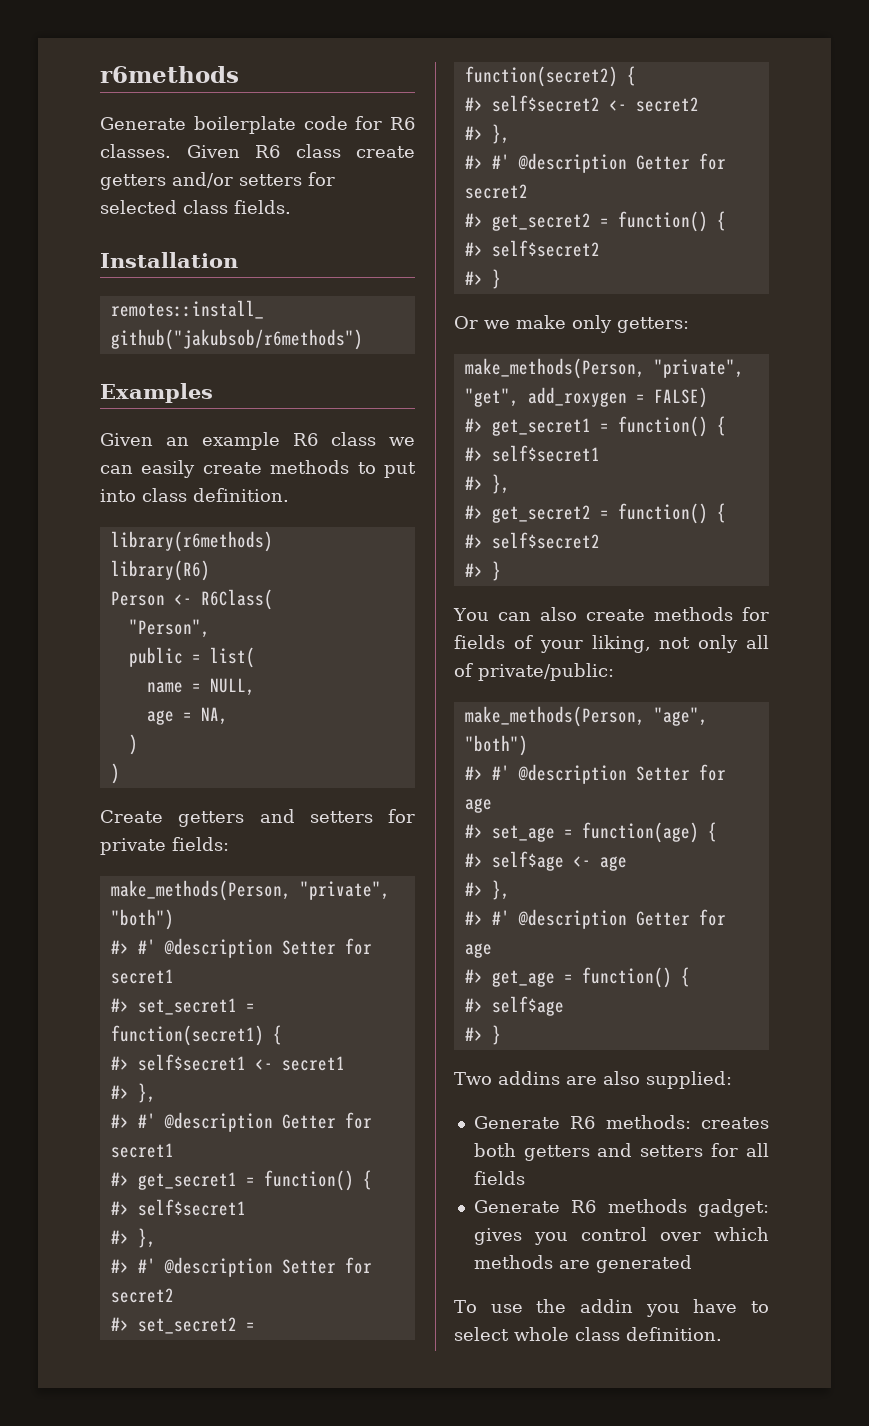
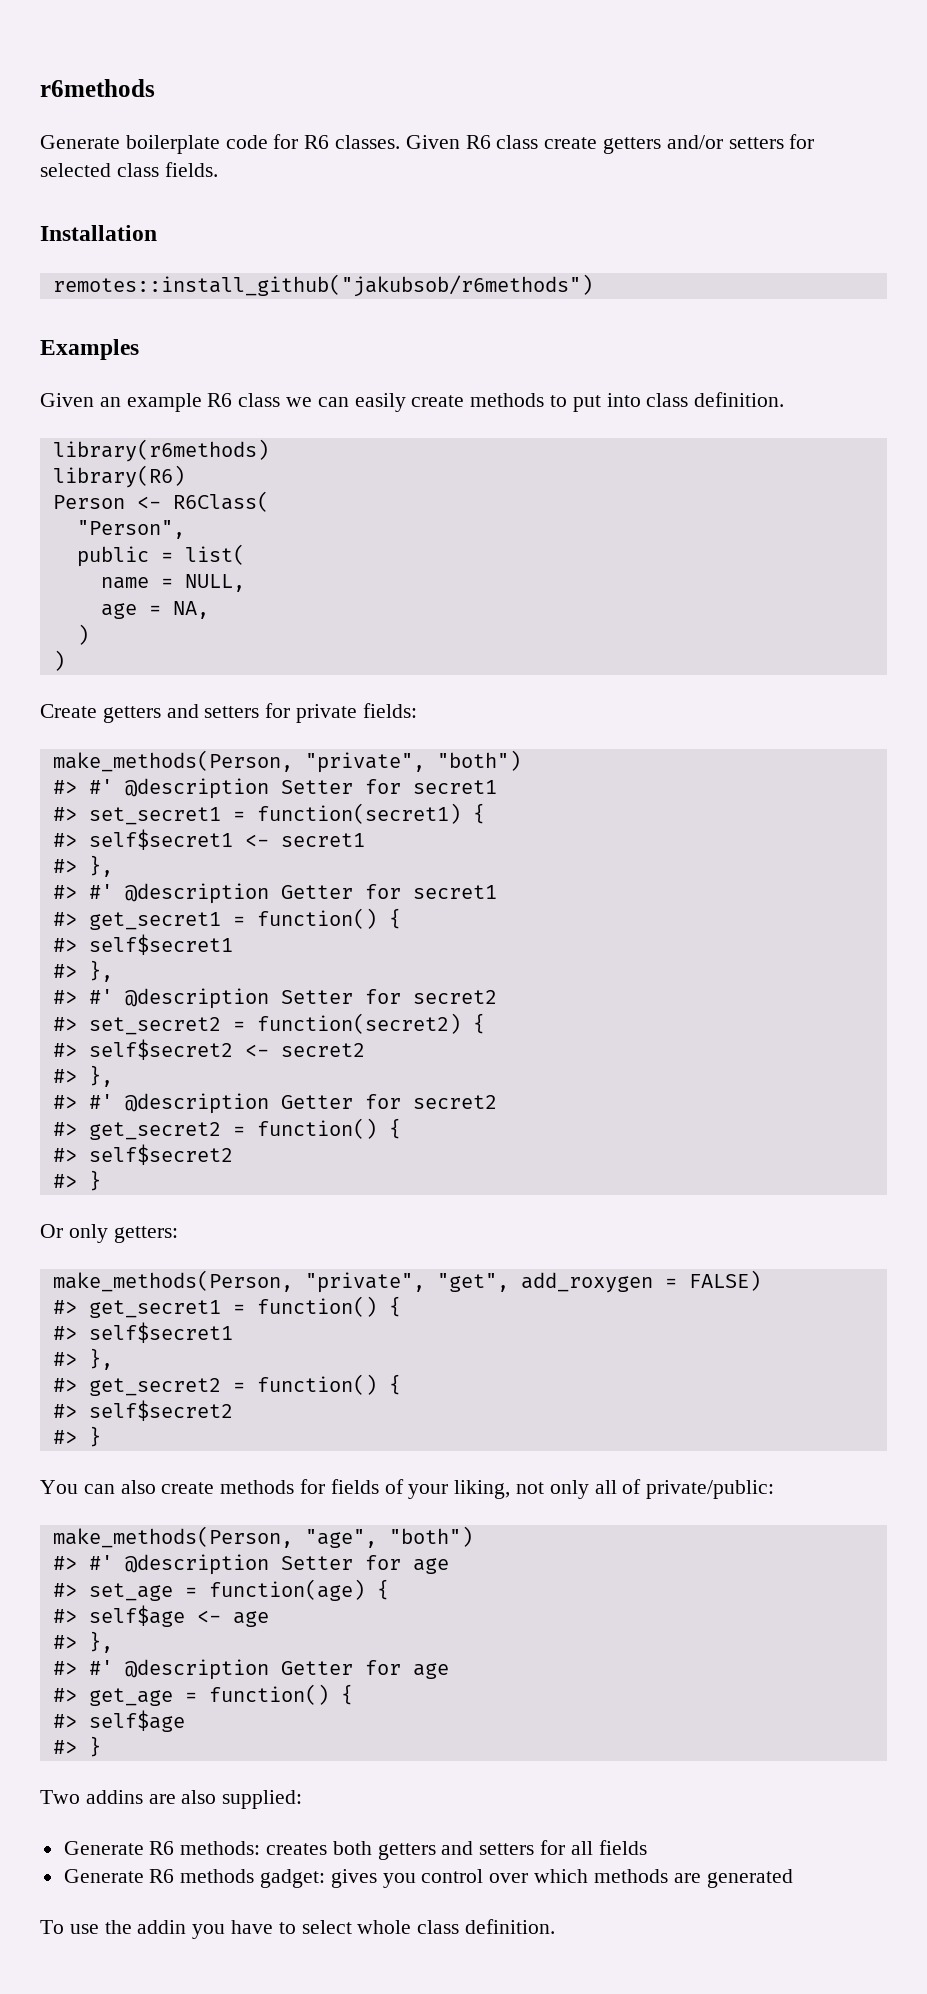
[484,315,566,329] we make -> (63, 1231) none

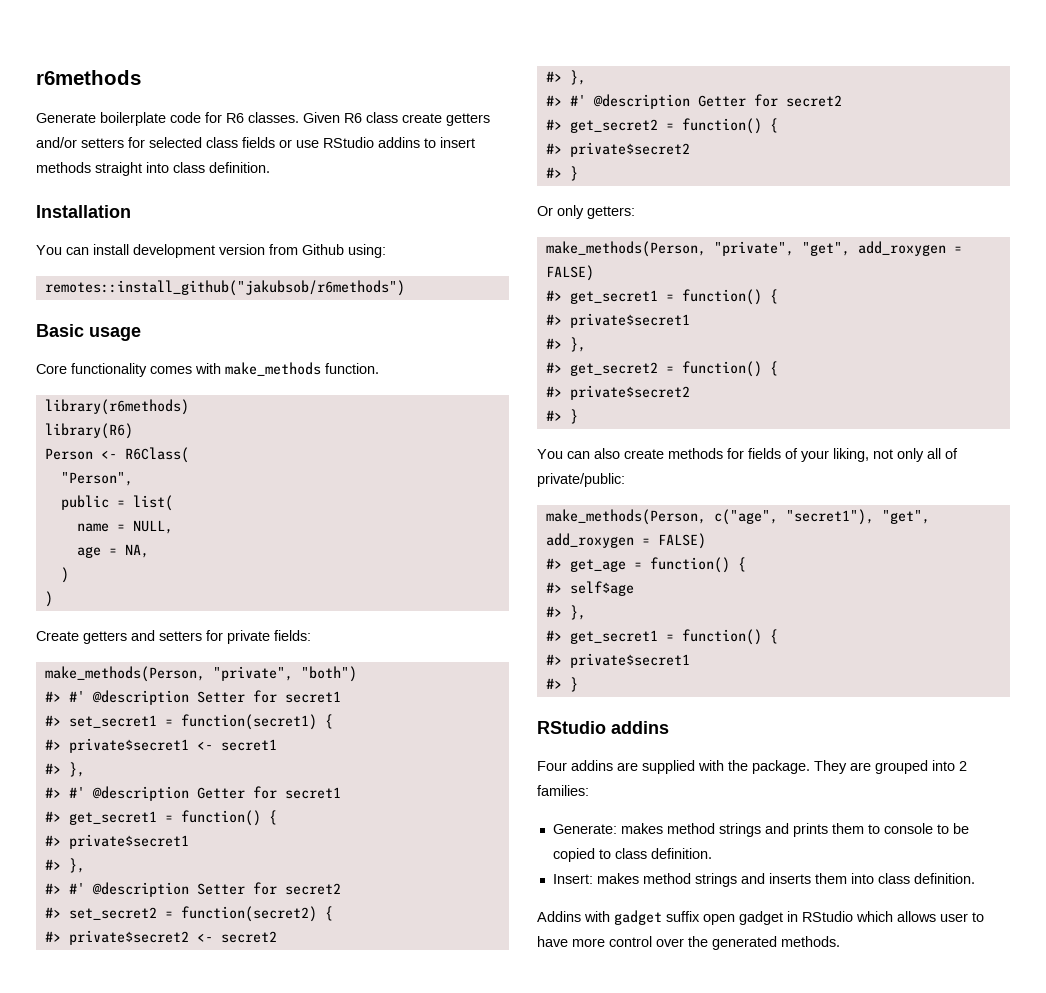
[164,162,218,177] [40,225,157,241] [52,274,593,297] [40,339,139,360] [40,392,785,412] fields. // Installation // remotes::install_github("jakubsob/r6methods") // Examples // Given an example R6 class we can easily create methods to put into class definition. -> [242,137,475,148] [36,162,270,176] [36,205,131,218] [36,244,386,258] [44,280,405,296] [36,324,141,341] [36,362,379,377] fields or use RStudio addins to insert methods straight into class definition. // Installation // You can install development version from Github using: // remotes::install_github("jakubsob/r6methods") // Basic usage // Core functionality comes with make_methods function.
[88,829,233,850] self$secret1 -> [68,738,189,753] private$secret1
[88,934,233,955] self$secret1 -> [68,834,189,849] private$secret1
[88,1039,233,1060] self$secret2 -> [68,930,189,945] private$secret2
[88,1144,233,1165] self$secret2 -> [569,142,690,157] private$secret2
[88,1322,233,1343] self$secret1 -> [569,313,690,328] private$secret1
[88,1400,233,1421] self$secret2 -> [569,385,690,400] private$secret2
[304,1526,473,1548] [52,1554,449,1575] [52,1579,389,1601] [52,1605,269,1627] [52,1631,113,1653] [52,1659,449,1680] "age", "both") // #> #' @description Setter for age // #> set_age = function(age) { // #> self$age <- age // #> }, // #> #' @description Getter for age -> [713,509,930,525] [545,533,706,549] c("age", "secret1"), "get", add_roxygen = FALSE)
[88,1736,101,1757] [40,1790,303,1809] [63,1840,647,1860] [63,1869,793,1888] [40,1919,556,1939] } // Two addins are also supplied: // Generate R6 methods: creates both getters and setters for all fields // Generate R6 methods gadget: gives you control over which methods are generated // To use the addin you have to select whole class definition. -> [569,605,586,620] [545,629,778,645] [545,653,690,668] [545,677,578,692] [537,721,669,734] [537,760,967,774] [537,785,589,796] [552,823,969,837] [552,848,712,862] [552,873,975,887] [537,910,984,925] [537,936,840,950] }, // #> get_secret1 = function() { // #> private$secret1 // #> } // RStudio addins // Four addins are supplied with the package. They are grouped into 2 families: // Generate: makes method strings and prints them to console to be copied to class definition. // Insert: makes method strings and inserts them into class definition. // Addins with gadget suffix open gadget in RStudio which allows user to have more control over the generated methods.

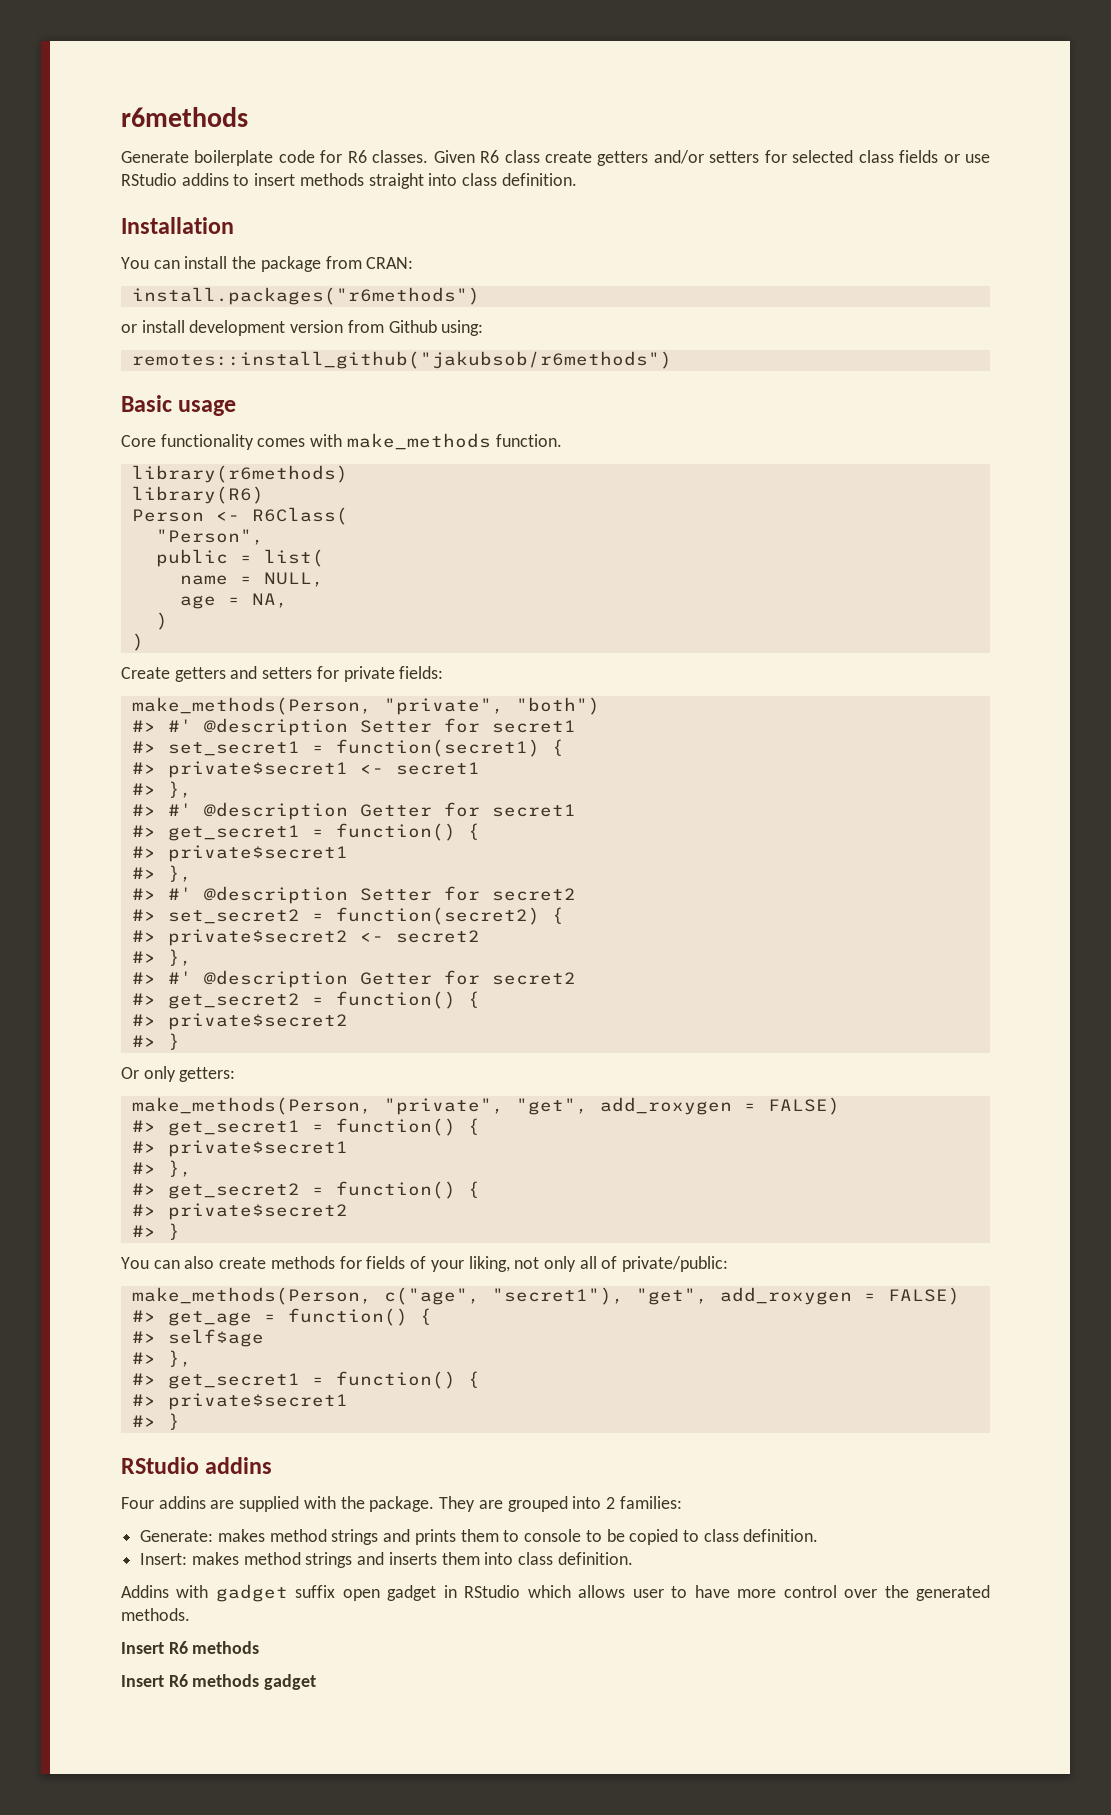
(129, 249) none -> [232,256,414,272] [131,287,480,305] [121,320,185,333] the package from CRAN: // install.packages("r6methods") // or install
(840, 941) none -> [121,1641,260,1654] [121,1674,317,1690] // Insert R6 methods // Insert R6 methods gadget

